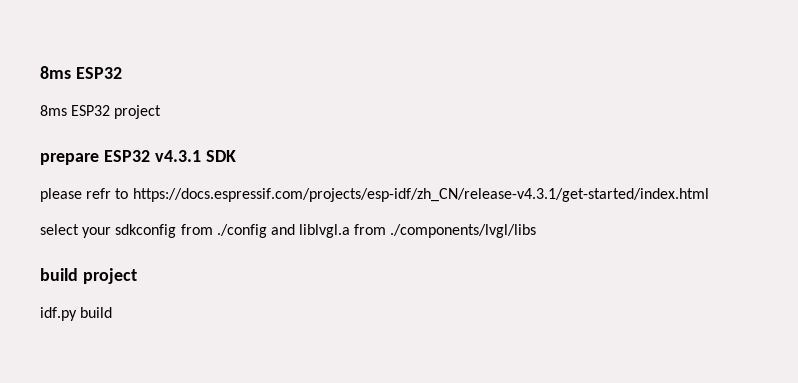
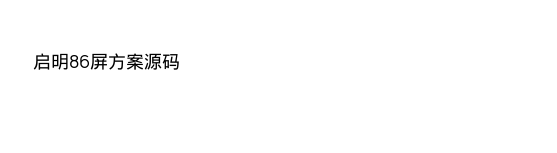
[40,66,122,79] [40,105,162,119] [40,150,236,165] [40,188,709,202] [40,224,537,238] [40,268,137,284] [40,307,113,321] 8ms ESP32 // 8ms ESP32 project // prepare ESP32 v4.3.1 SDK // please refr to https://docs.espressif.com/projects/esp-idf/zh_CN/release-v4.3.1/get-started/index.html // select your sdkconfig from ./config and liblvgl.a from ./components/lvgl/libs // build project // idf.py build -> [33,53,180,70] 启明86屏方案源码

